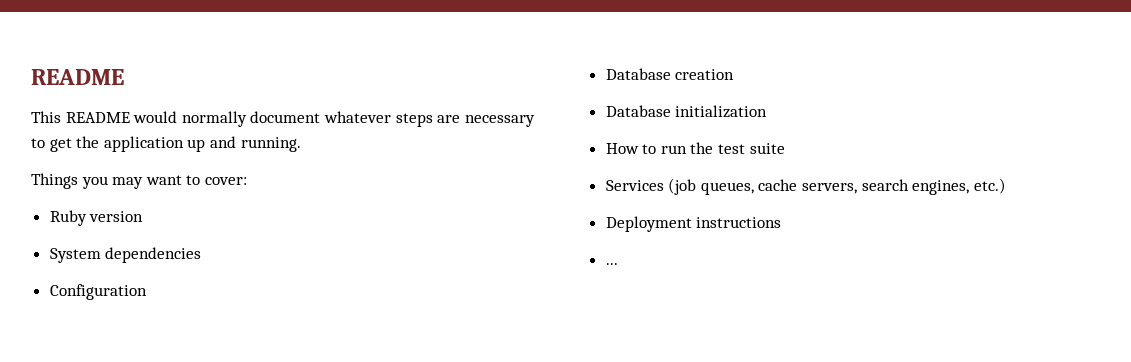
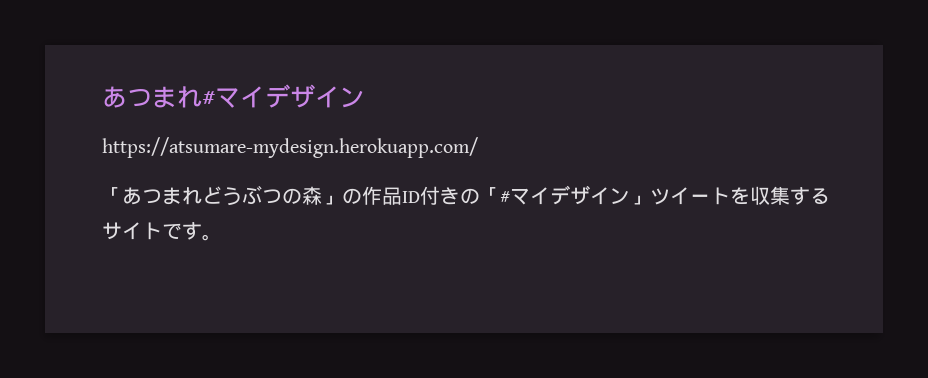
[31,69,124,85] [31,111,535,127] [31,136,301,152] [31,173,247,189] [49,210,144,226] [49,247,202,263] [49,284,147,300] [605,68,735,80] [605,105,768,118] [605,142,785,154] [605,178,1006,195] [605,216,782,232] [605,263,618,265] README // This README would normally document whatever steps are necessary to get the application up and running. // Things you may want to cover: // Ruby version // System dependencies // Configuration // Database creation // Database initialization // How to run the test suite // Services (job queues, cache servers, search engines, etc.) // Deployment instructions // ... -> [102,84,365,108] [102,137,478,158] [102,185,830,206] [102,222,222,241] あつまれ#マイデザイン // https://atsumare-mydesign.herokuapp.com/ // 「あつまれどうぶつの森」の作品ID付きの「#マイデザイン」ツイートを収集するサイトです。

